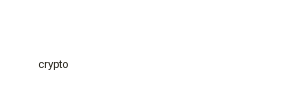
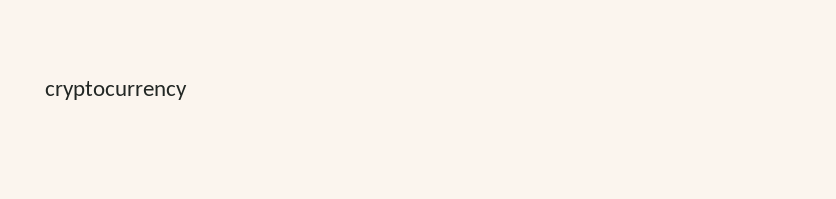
[38,60,68,70] crypto -> [45,81,187,100] cryptocurrency

